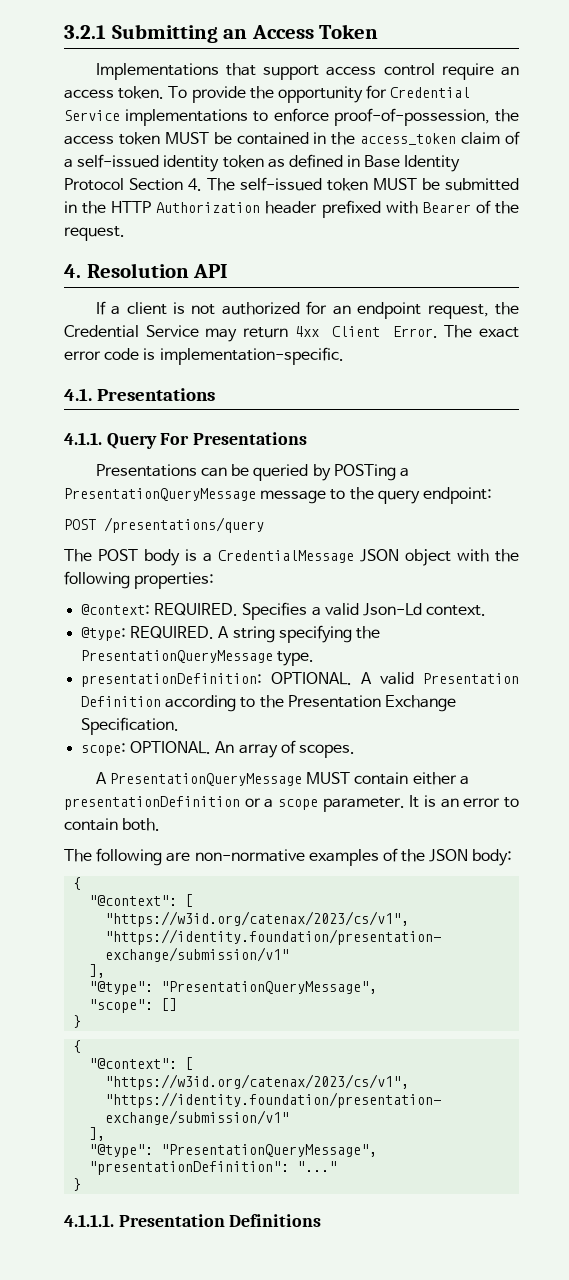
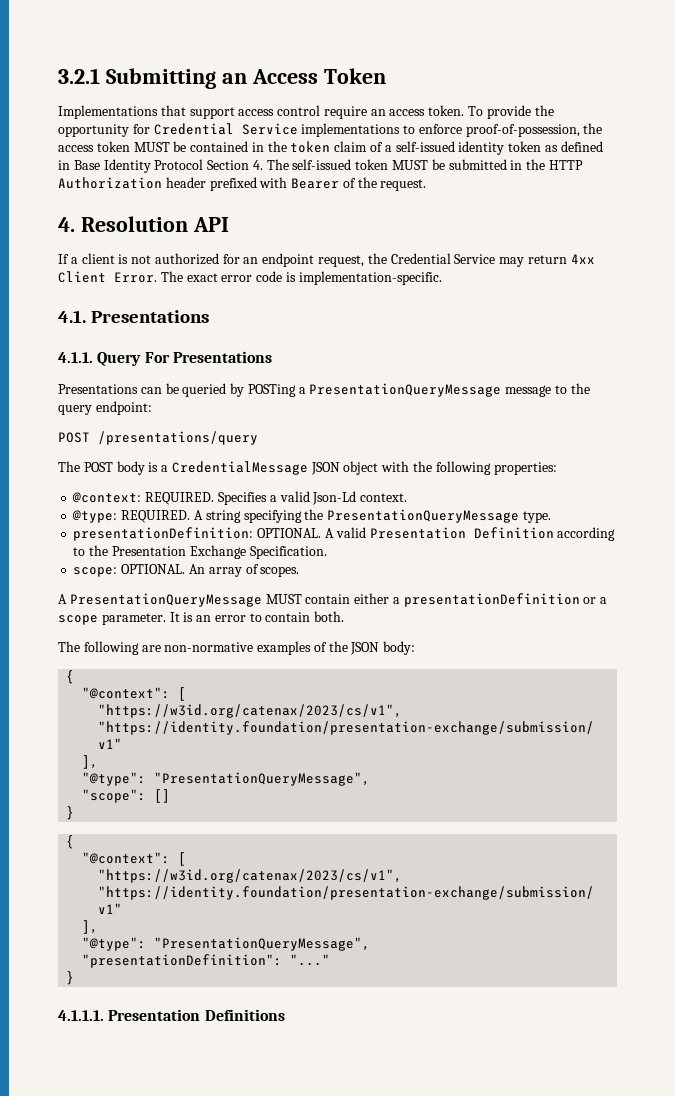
[360,133,457,145] access_token -> [290,141,331,153] token

